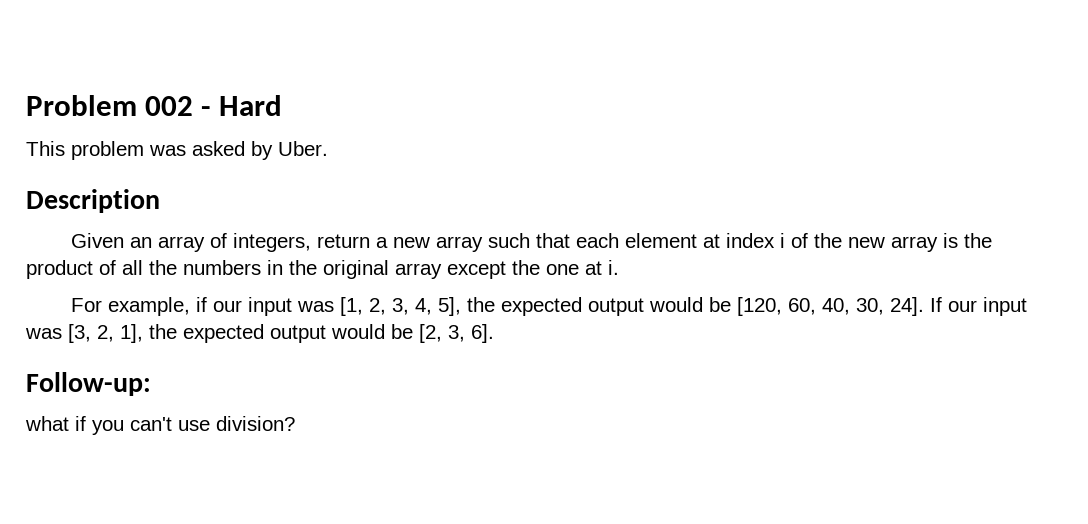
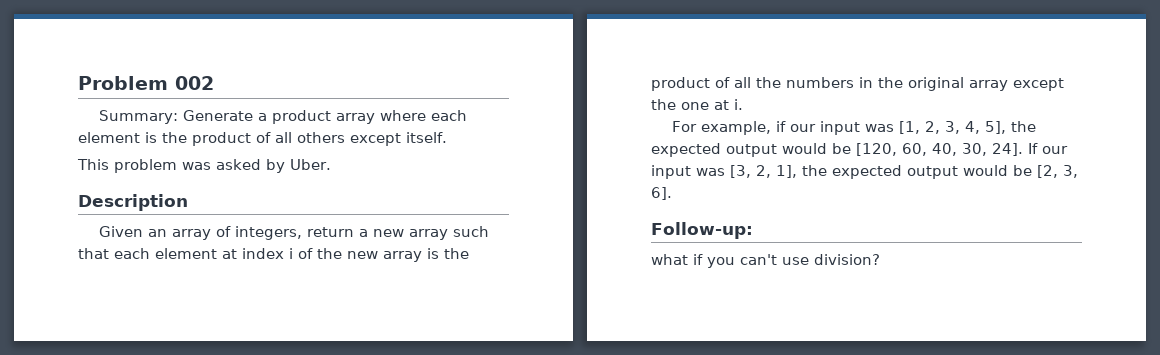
[201,95,282,116] - Hard -> [99,110,468,124] [78,132,447,146] // Summary: Generate a product array where each element is the product of all others except itself.

